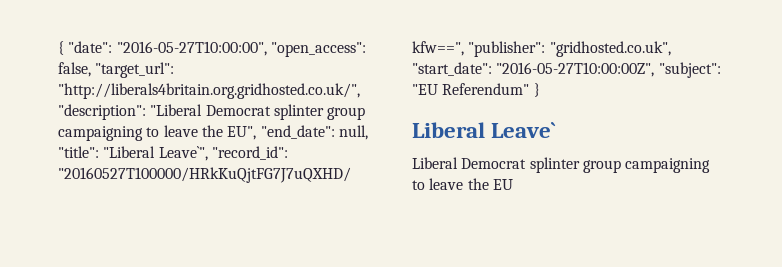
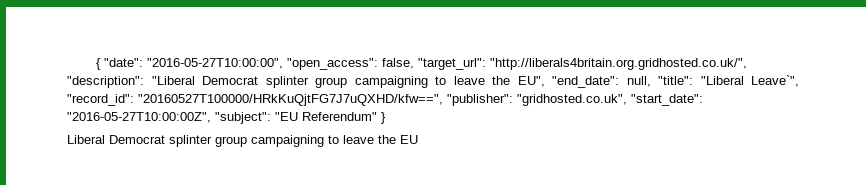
[412,122,557,138] // Liberal Leave` -> (386, 118) none

